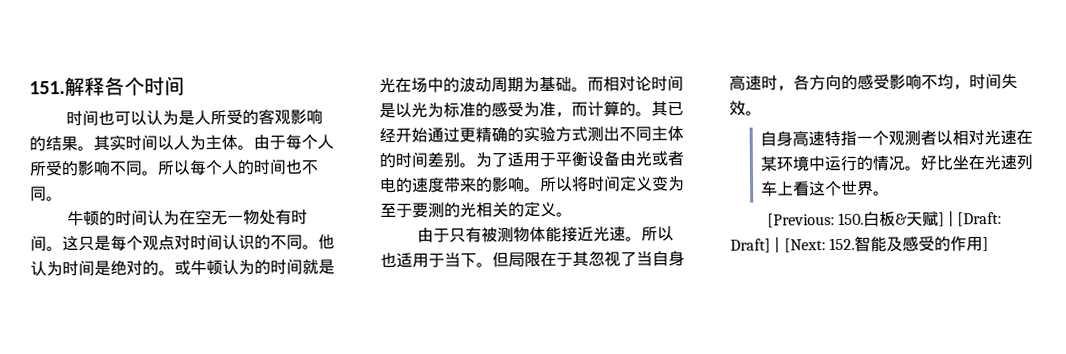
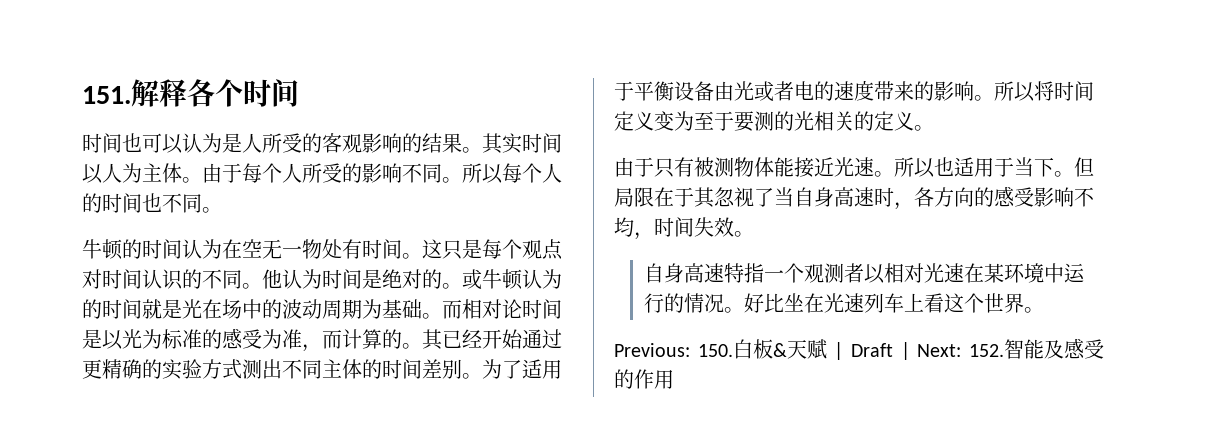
[766,213,835,228] [Previous: -> [614,343,690,357] Previous:
[937,211,1003,227] [730,237,826,253] ] | [Draft: Draft] | [Next: -> [834,342,962,360] | Draft | Next:
[981,237,989,252] ] -> (674, 379) none

